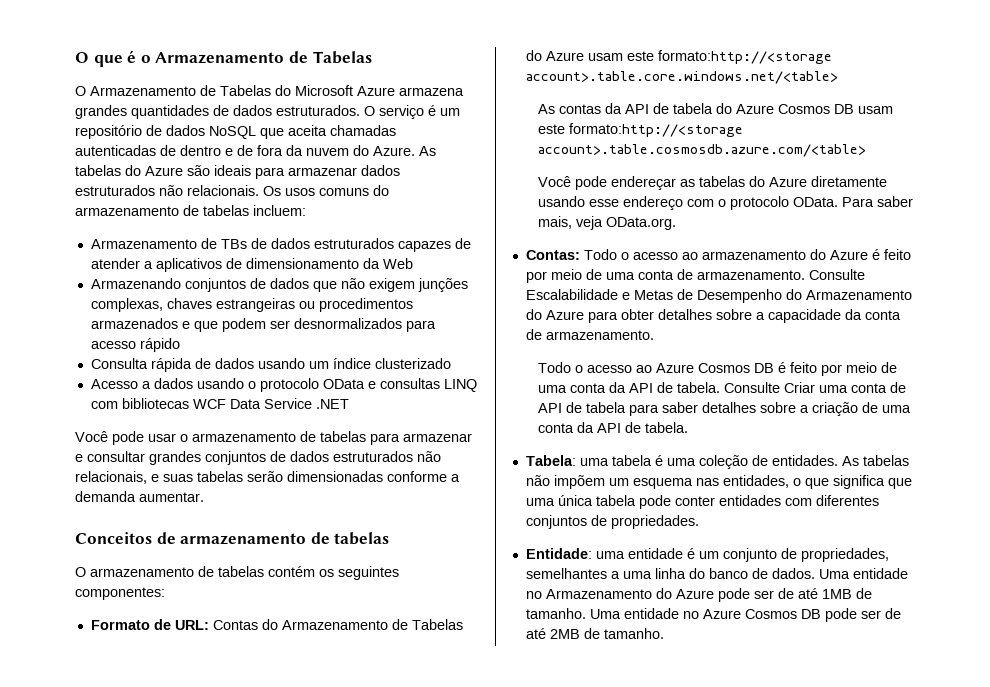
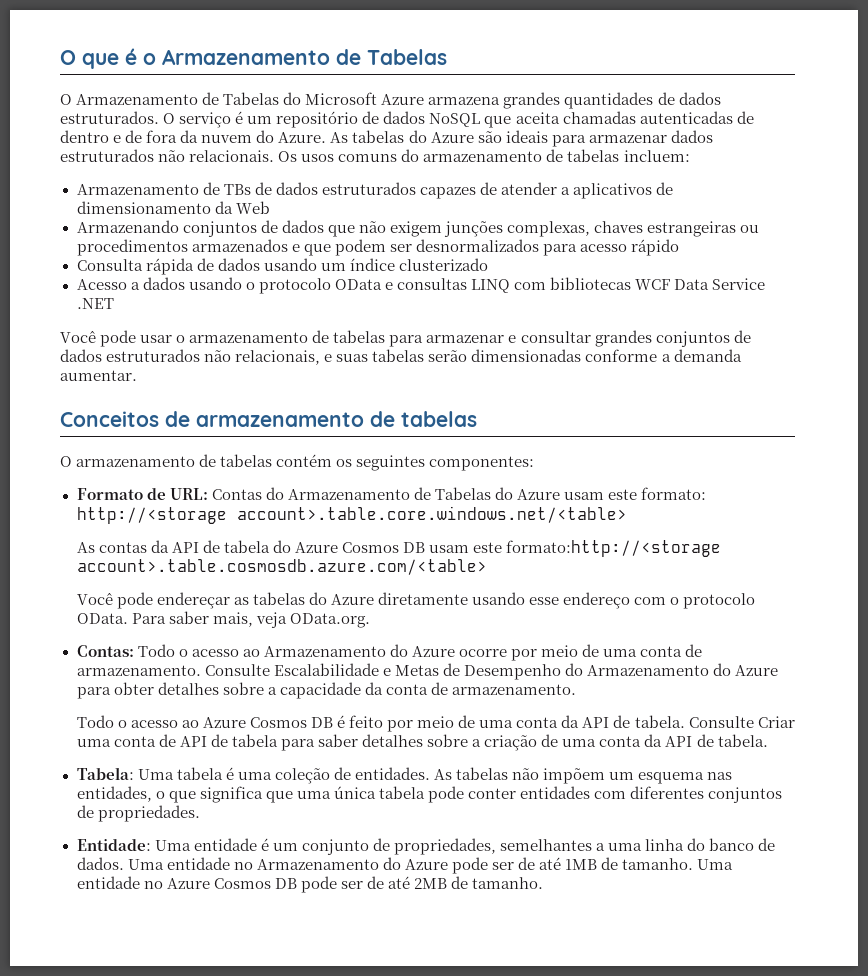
[657,50,832,64] formato:http://<storage -> [641,487,707,500] [76,507,227,524] formato: http://<storage
[701,249,911,260] armazenamento do Azure é feito -> [263,644,507,657] Armazenamento do Azure ocorre
[579,458,609,466] uma -> [137,769,174,780] Uma
[595,551,625,559] uma -> [154,840,191,851] Uma

